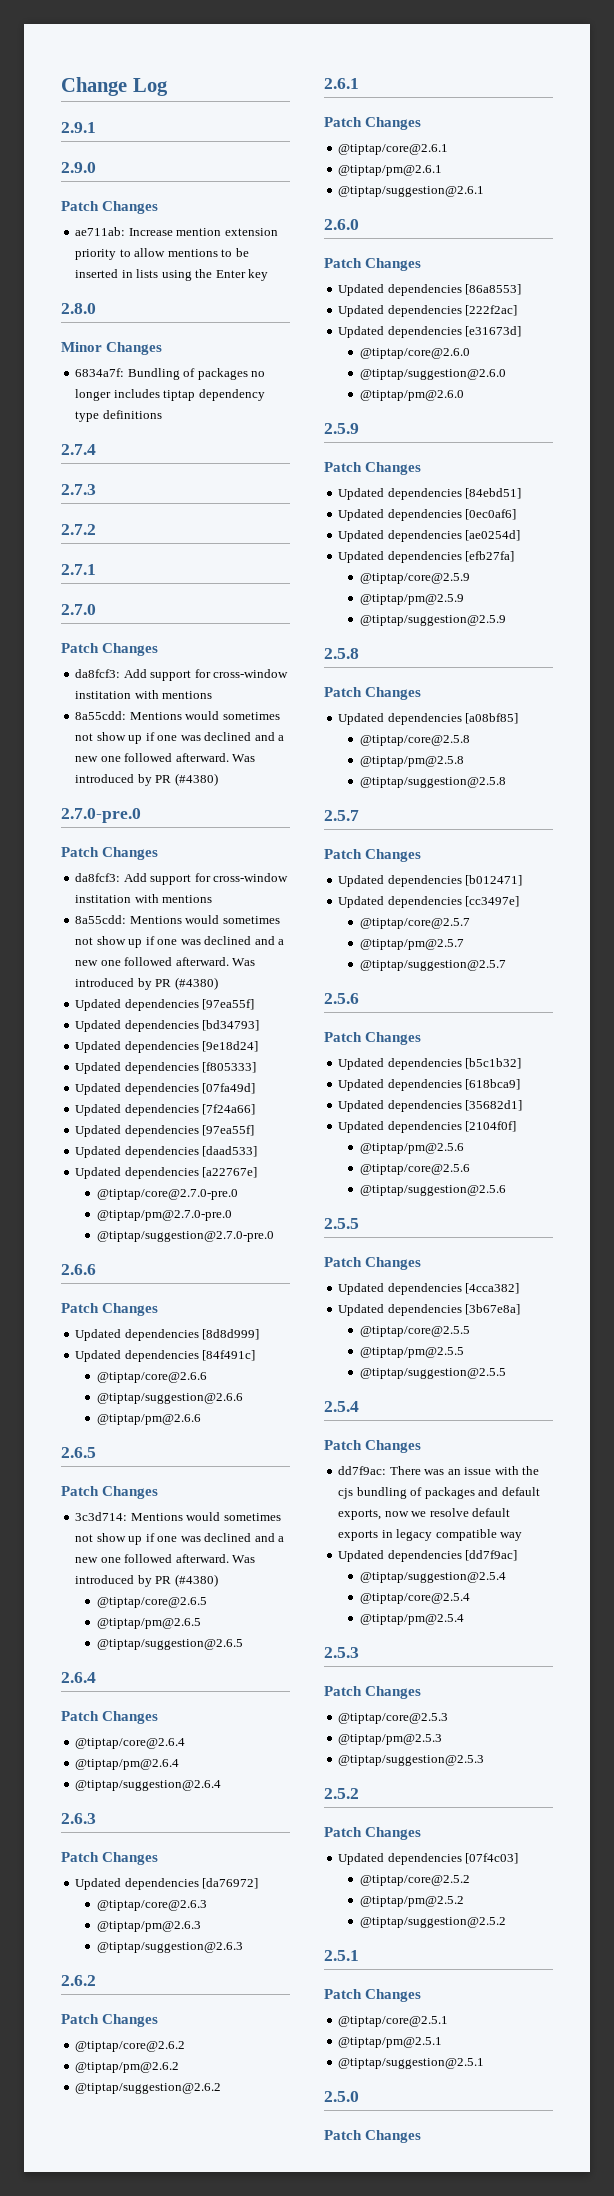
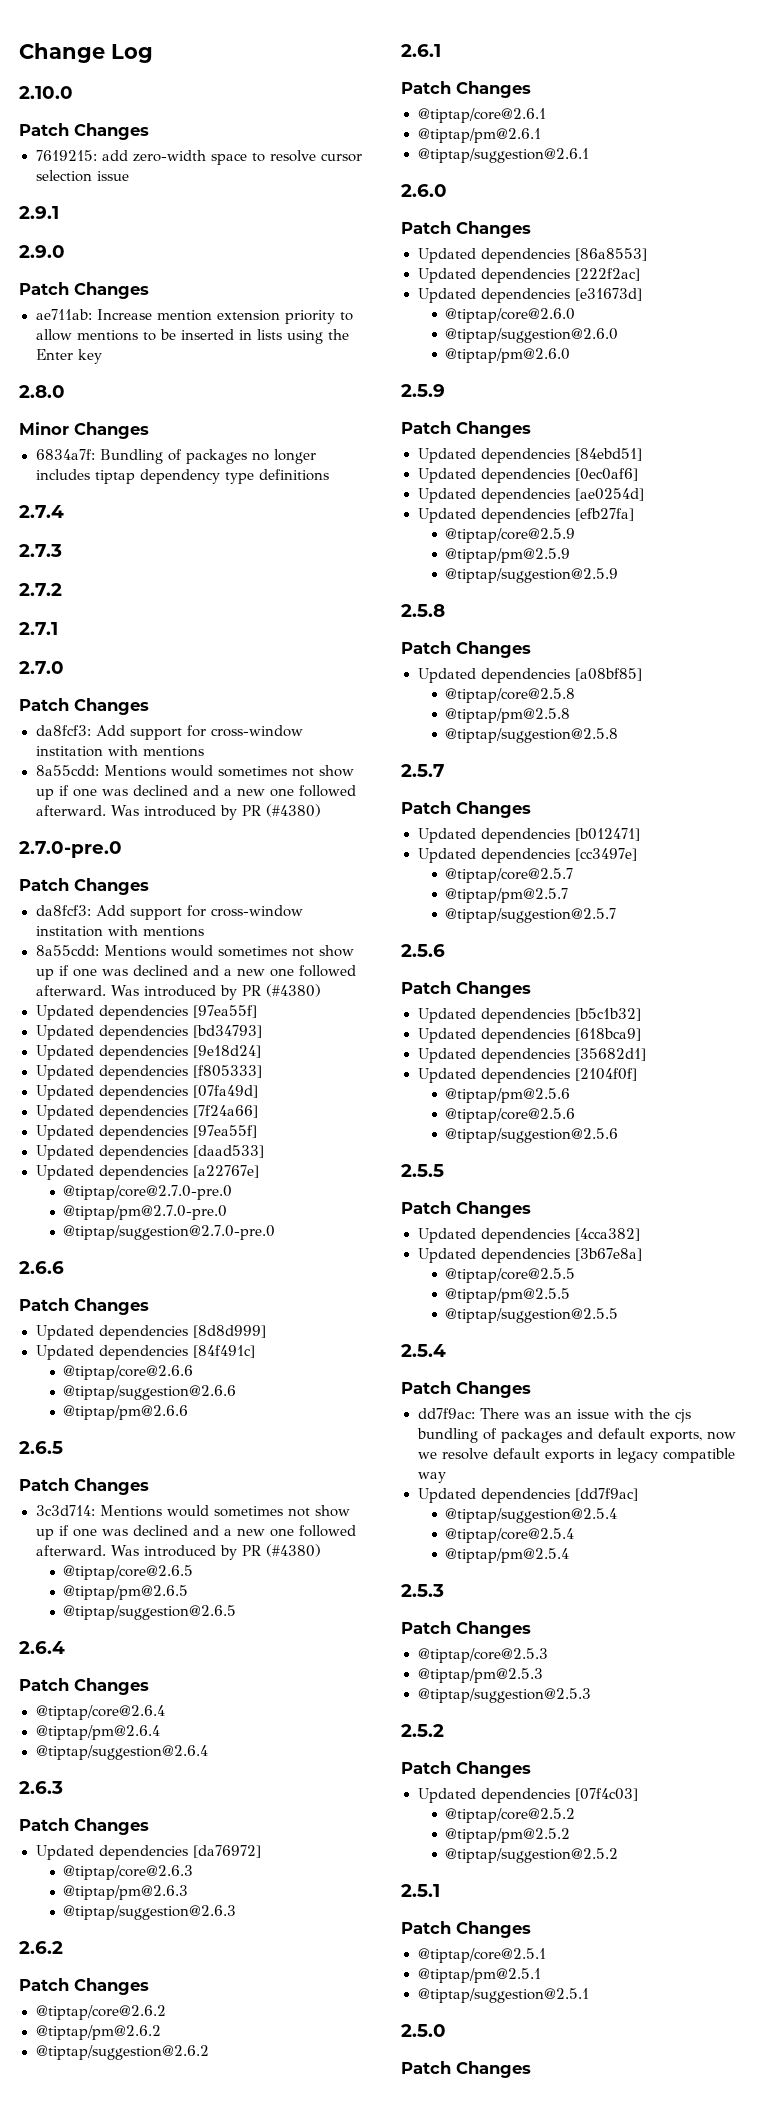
(168, 87) none -> [19,86,73,99] [19,123,149,140] [35,150,362,165] [35,170,129,182] // 2.10.0 // Patch Changes // 7619215: add zero-width space to resolve cursor selection issue

